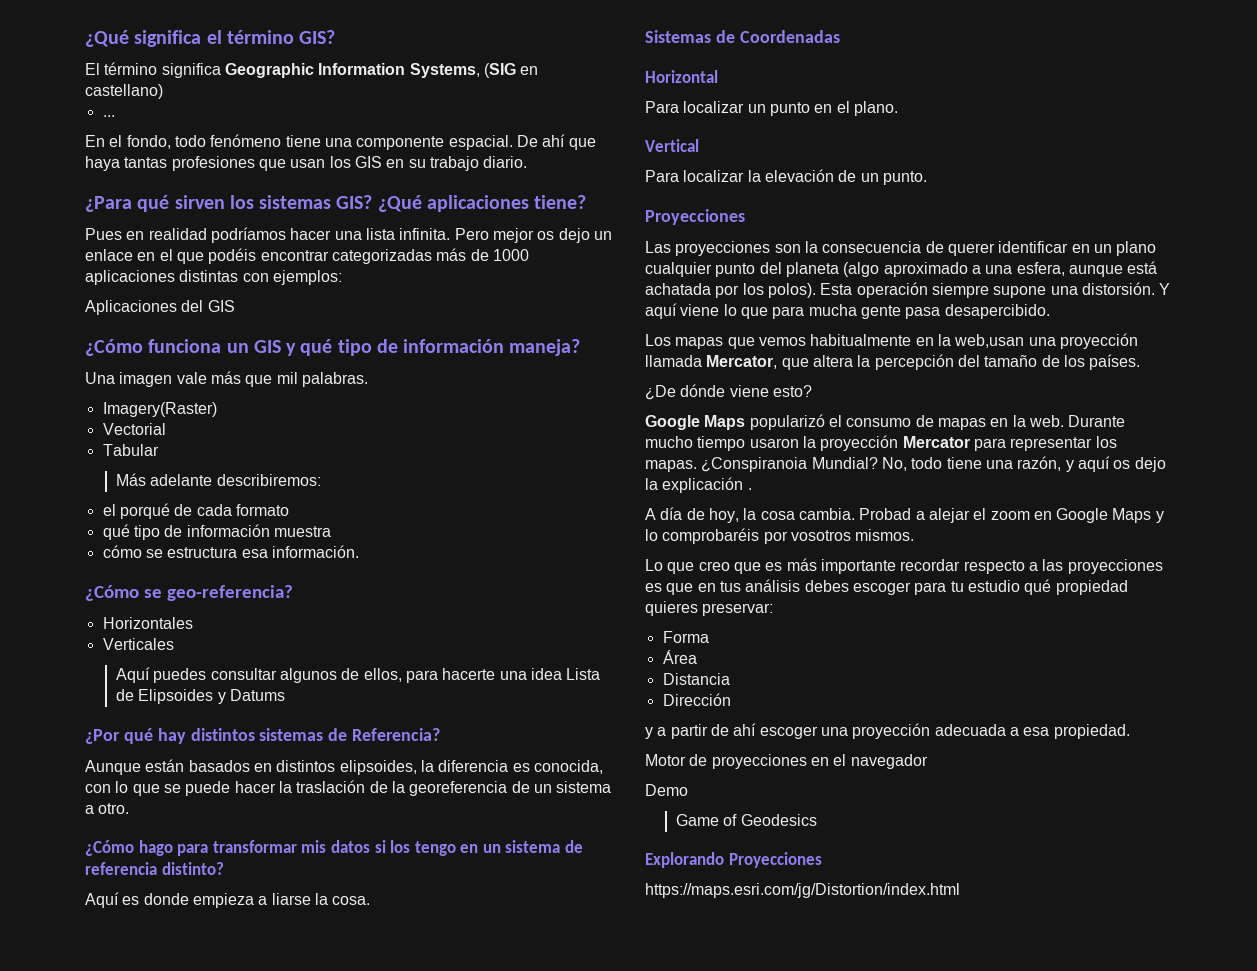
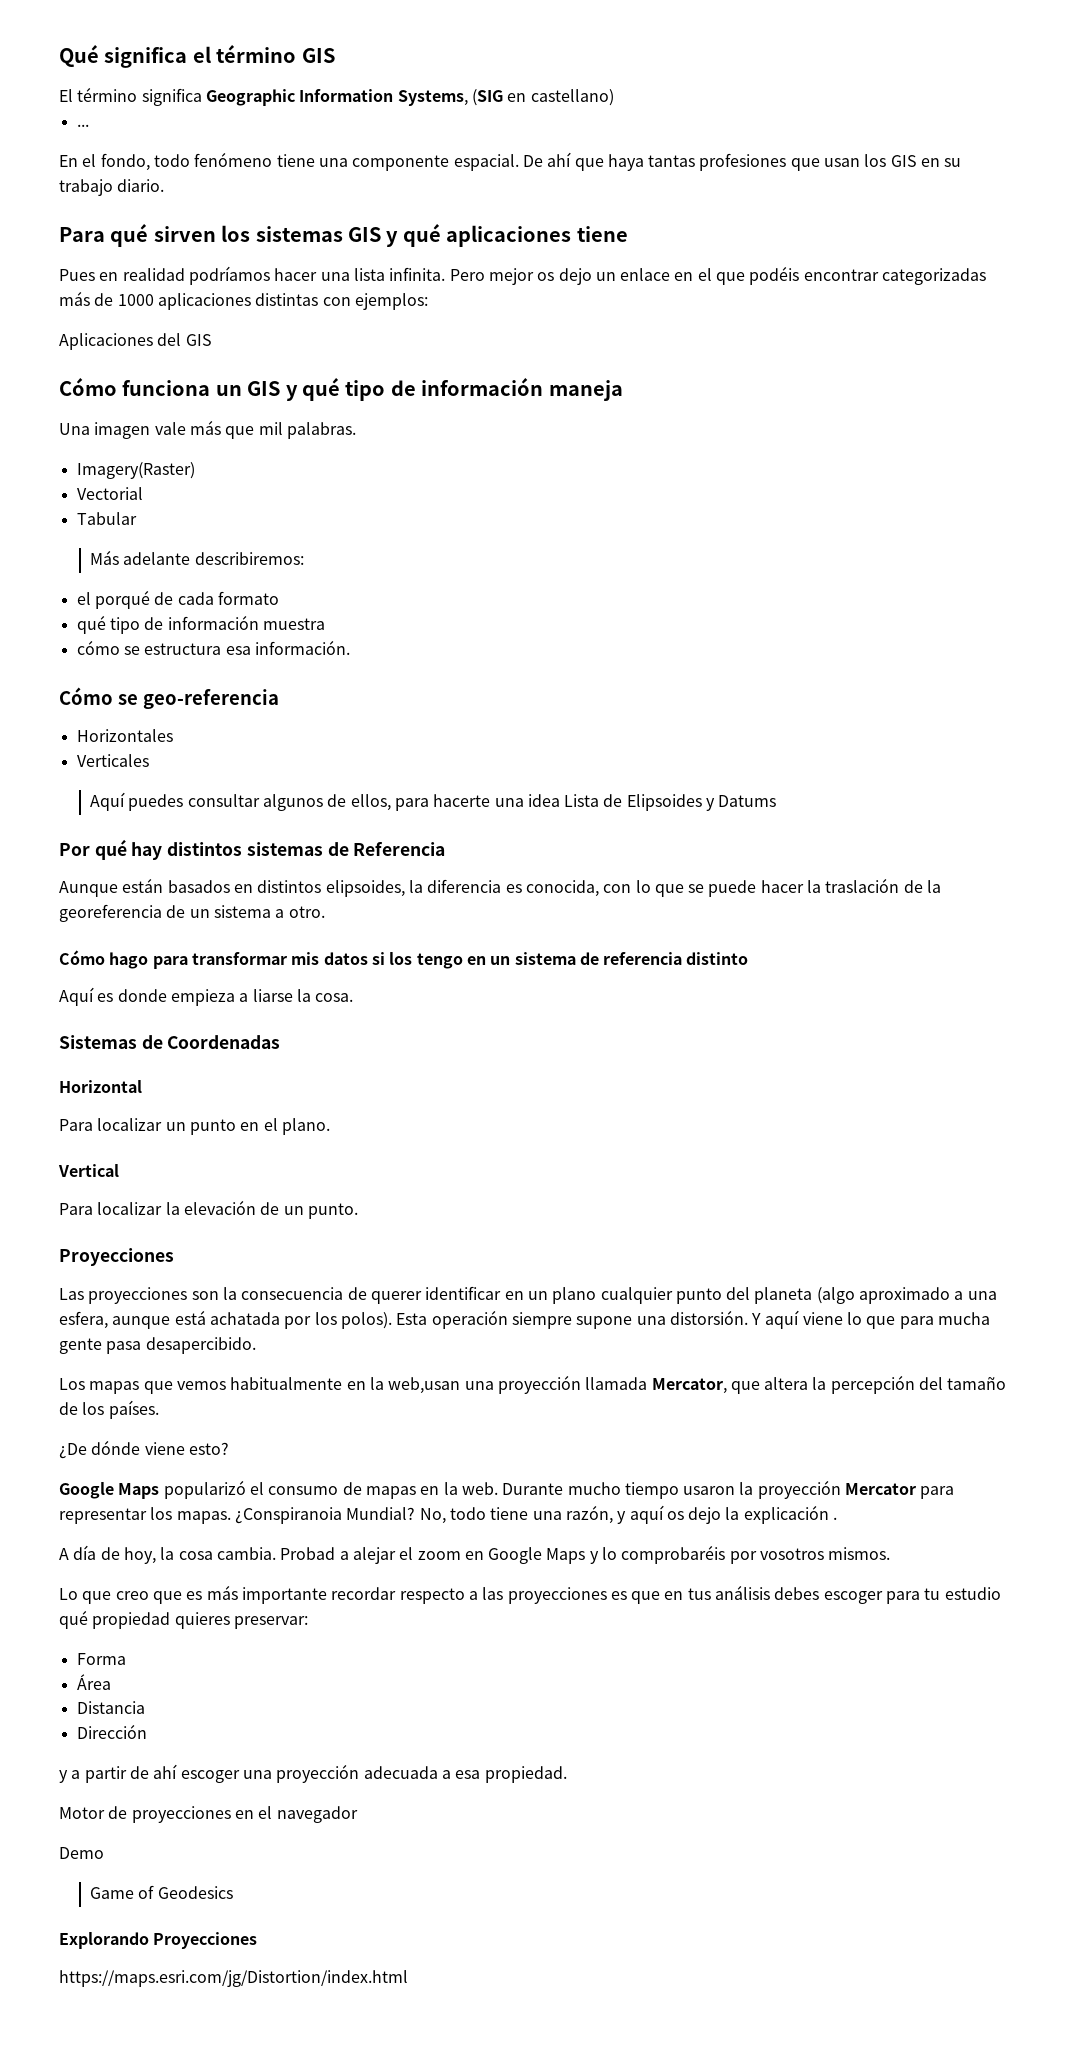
[85,30,129,47] ¿Qué -> [59,45,99,67] Qué
[299,30,336,44] GIS? -> [301,48,335,63] GIS
[85,196,132,212] ¿Para -> [59,227,105,242] Para
[336,195,587,212] GIS? ¿Qué aplicaciones tiene? -> [348,224,628,247] GIS y qué aplicaciones tiene
[85,339,143,356] ¿Cómo -> [59,378,117,396] Cómo
[509,339,581,356] maneja? -> [548,380,623,401] maneja
[85,585,293,601] ¿Cómo se geo-referencia? -> [59,687,279,709] Cómo se geo-referencia
[85,729,120,744] ¿Por -> [59,843,90,856] Por
[352,728,441,741] Referencia? -> [353,841,446,856] Referencia
[85,840,134,856] ¿Cómo -> [59,950,105,965] Cómo
[161,862,224,875] distinto? -> [686,952,749,965] distinto

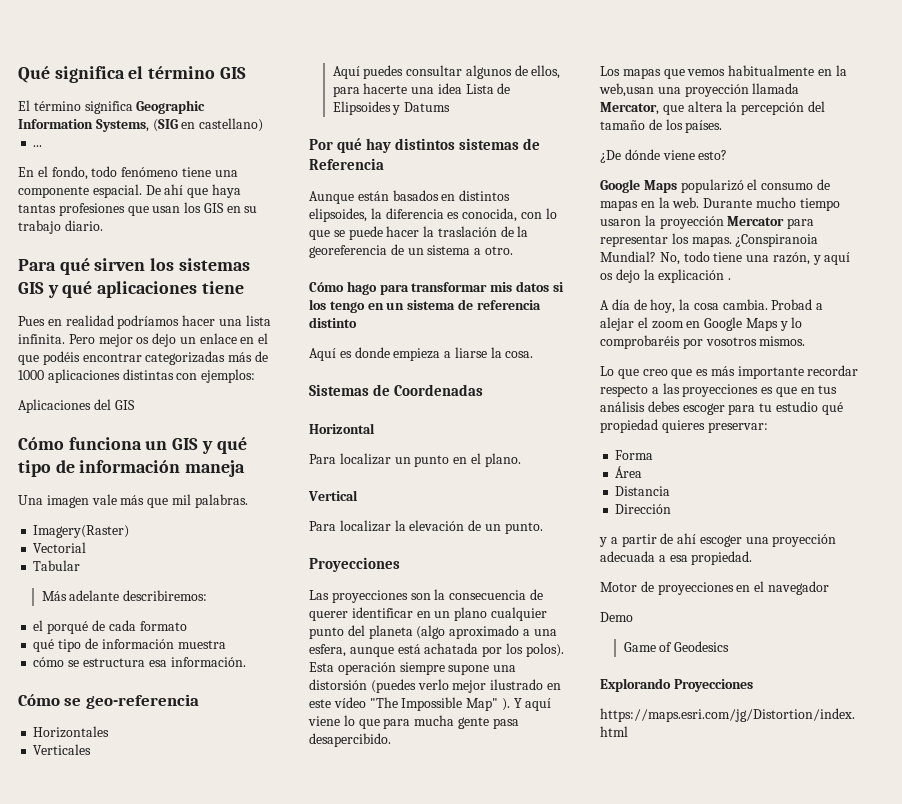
[669,1310,748,1325] distorsión. -> [309,679,561,693] [309,697,510,711] distorsión (puedes verlo mejor ilustrado en este vídeo "The Impossible Map" ).

